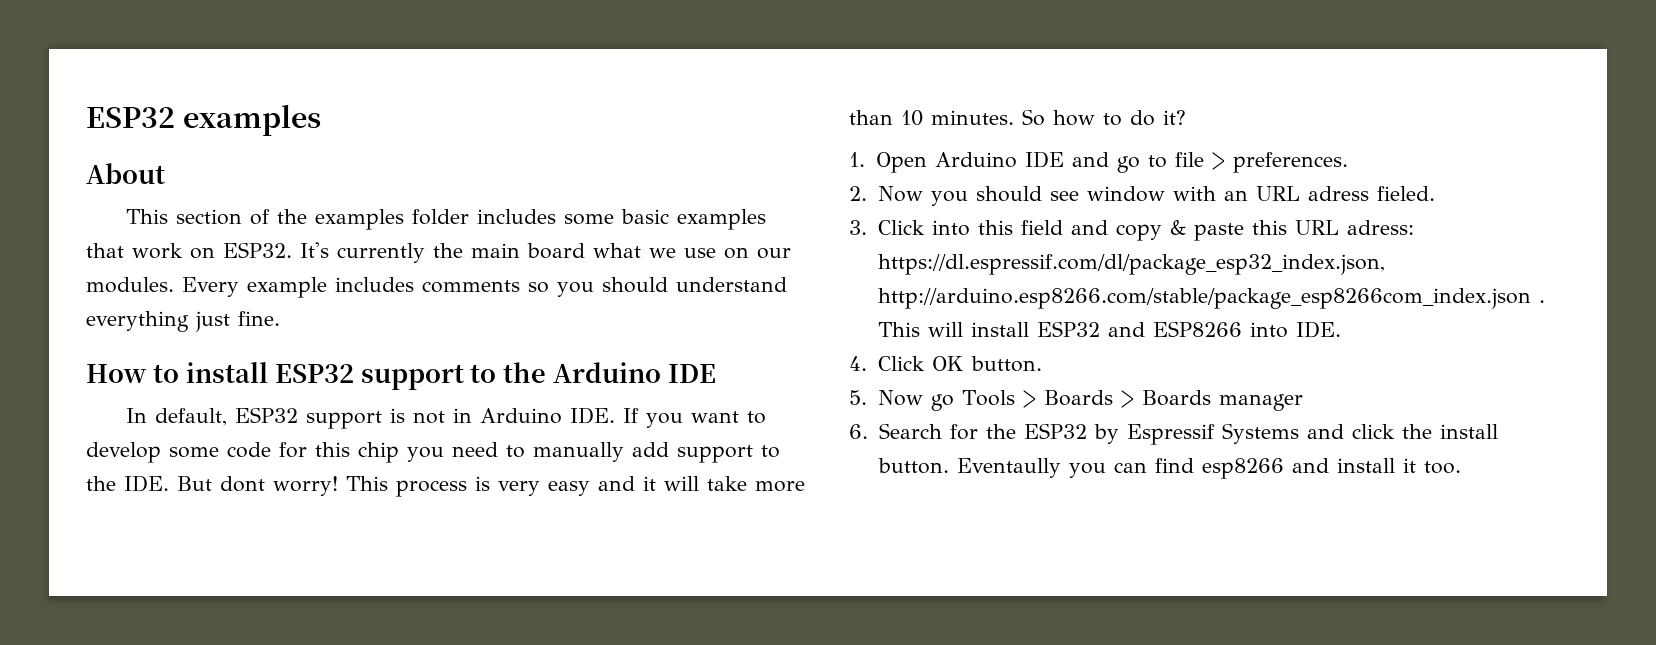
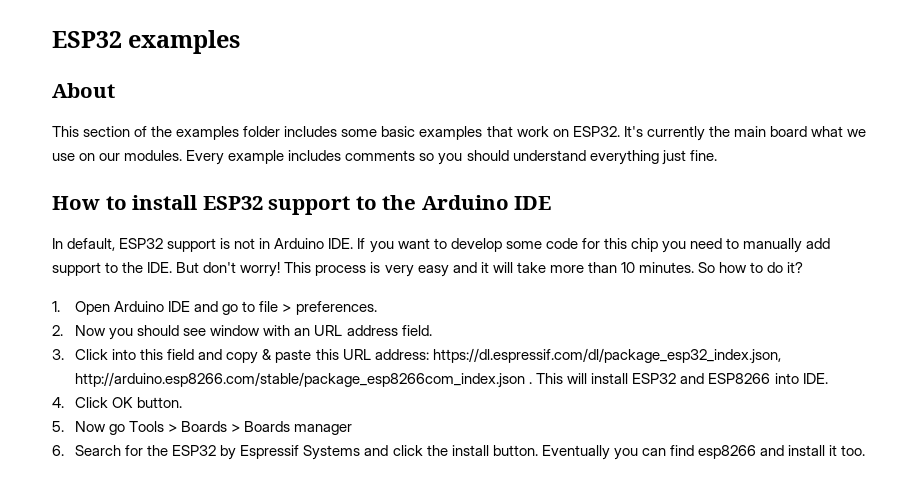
[220,476,265,492] dont -> [203,262,237,273] don't
[1307,186,1435,201] adress fieled. -> [346,325,432,336] address field.
[1346,220,1414,235] adress: -> [374,349,429,360] address:
[956,458,1061,478] Eventaully -> [541,445,610,460] Eventually

